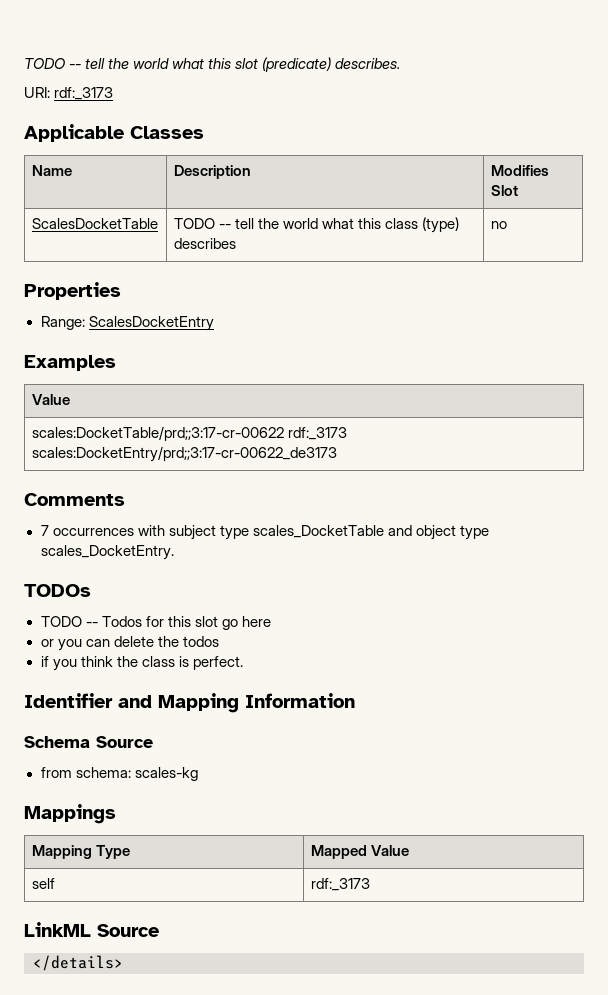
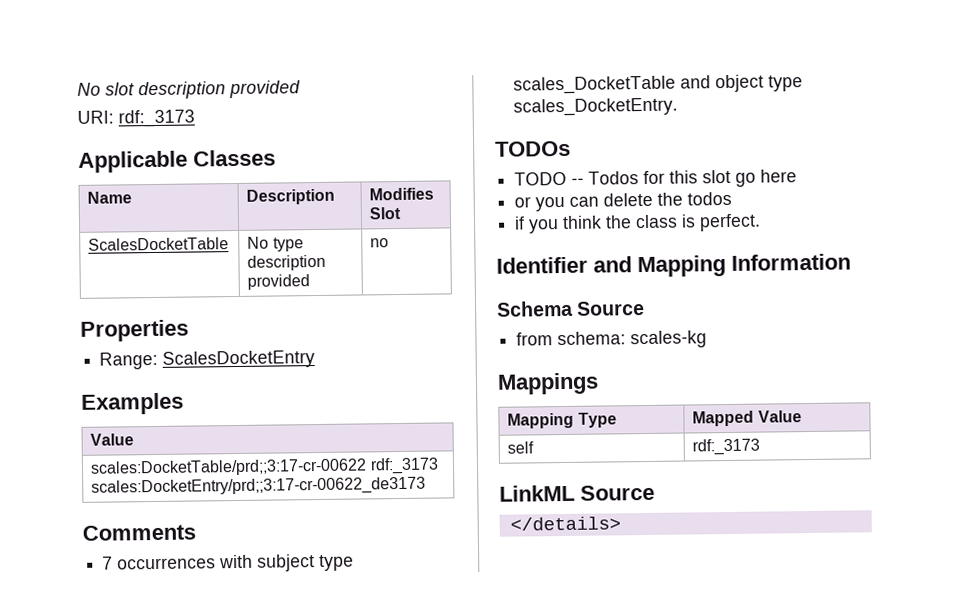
[24,57,401,72] TODO -- tell the world what this slot (predicate) describes. -> [77,80,301,100] No slot description provided
[173,217,459,233] [173,238,236,249] TODO -- tell the world what this class (type) describes -> [247,236,304,252] [247,254,327,271] [247,274,311,290] No type description provided

